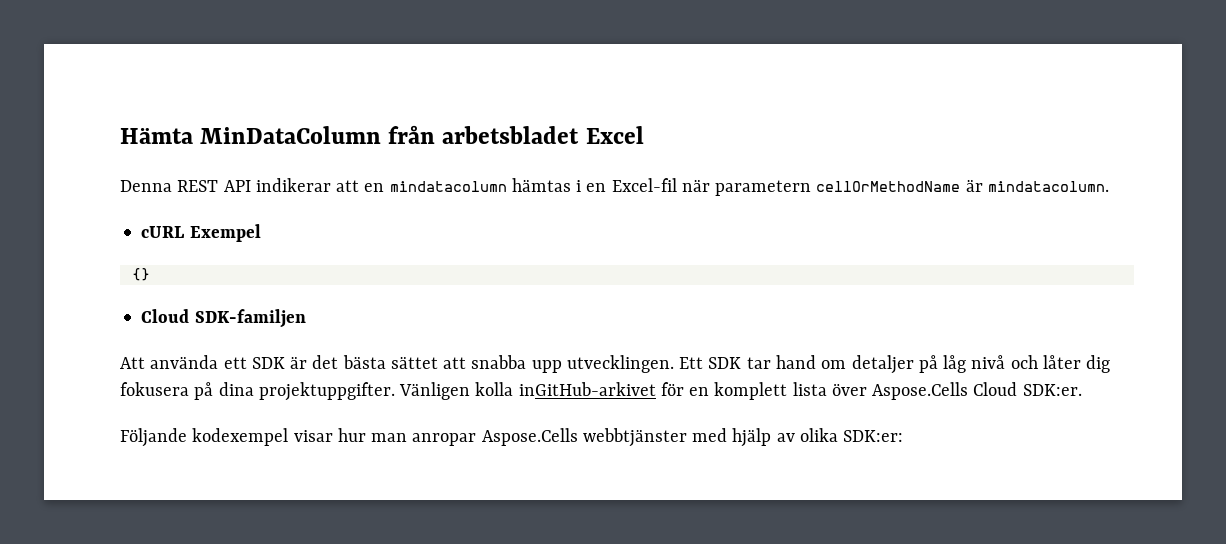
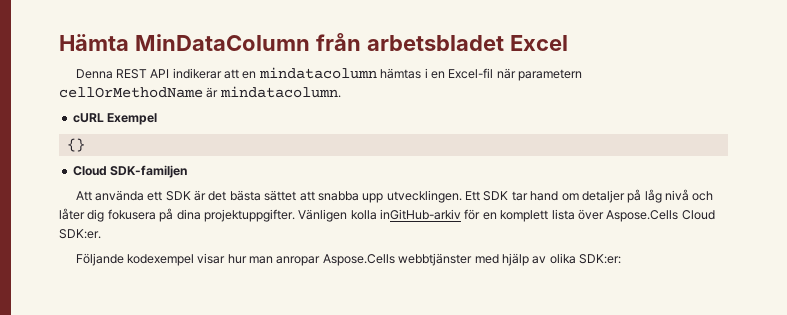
[518,382,656,396] inGitHub-arkivet -> [380,209,461,220] inGitHub-arkiv

